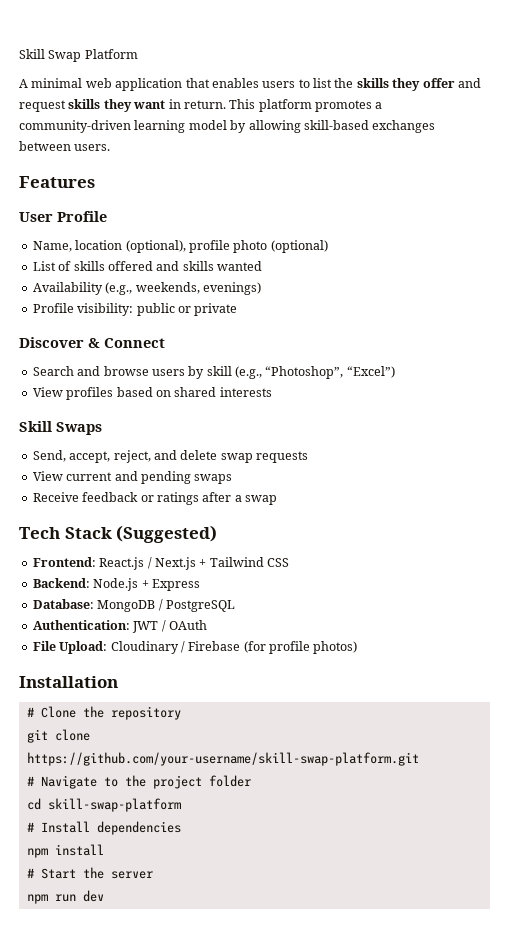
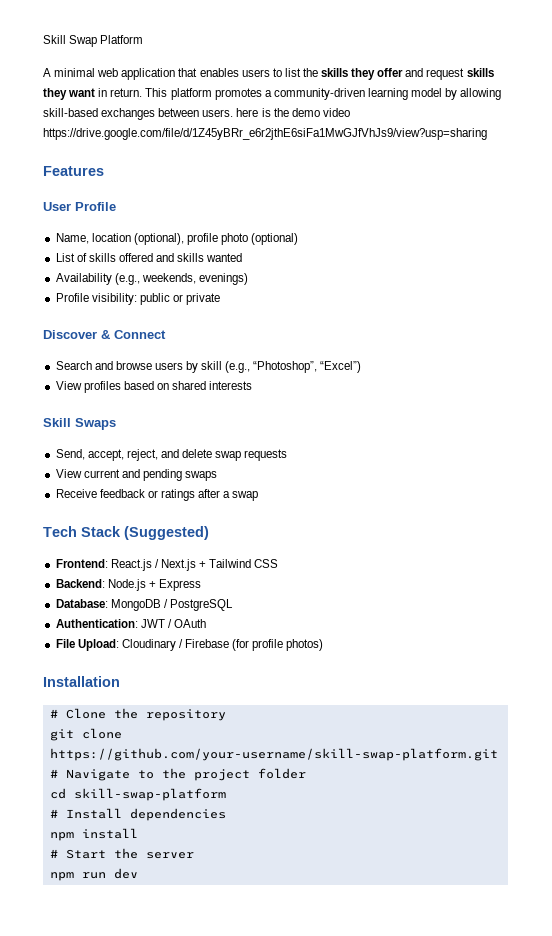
(111, 147) none -> [236,108,350,117] [43,128,487,140] here is the demo video https://drive.google.com/file/d/1Z45yBRr_e6r2jthE6siFa1MwGJfVhJs9/view?usp=sharing

